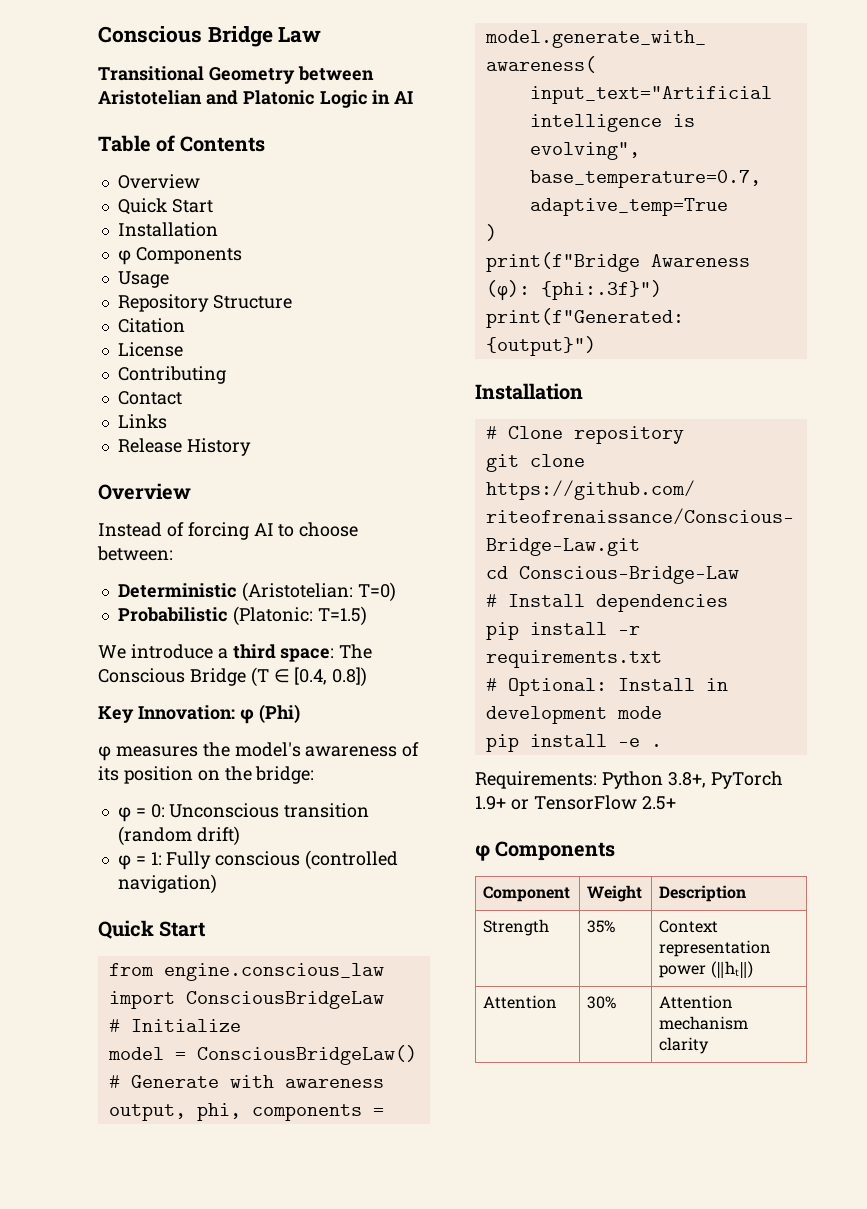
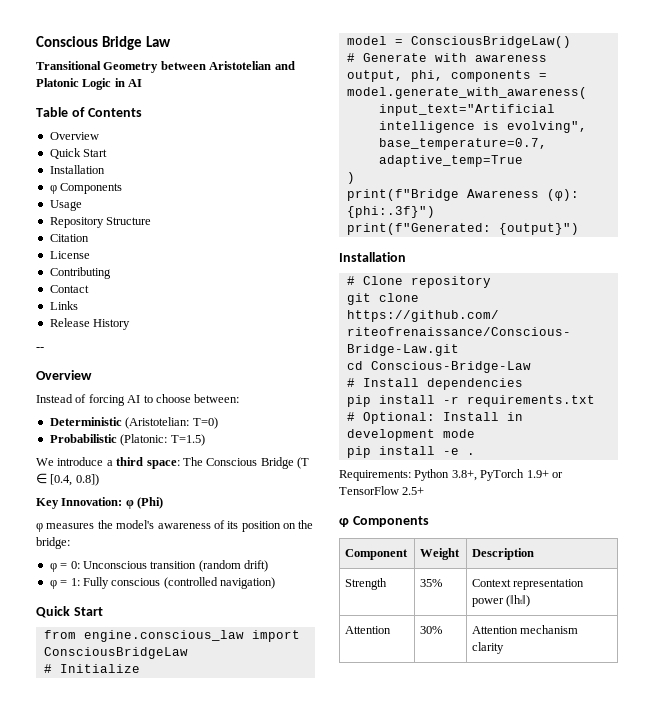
(251, 447) none -> [36,347,44,350] // --

